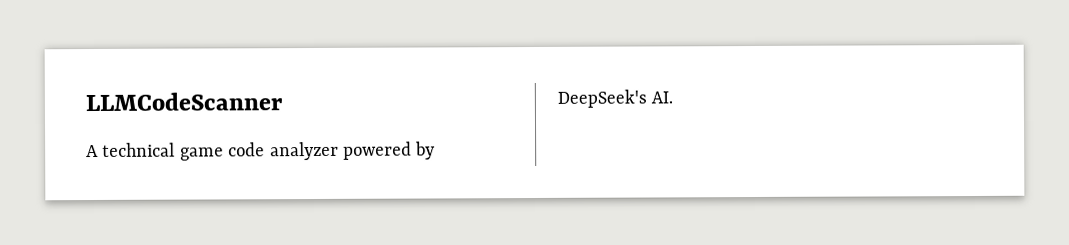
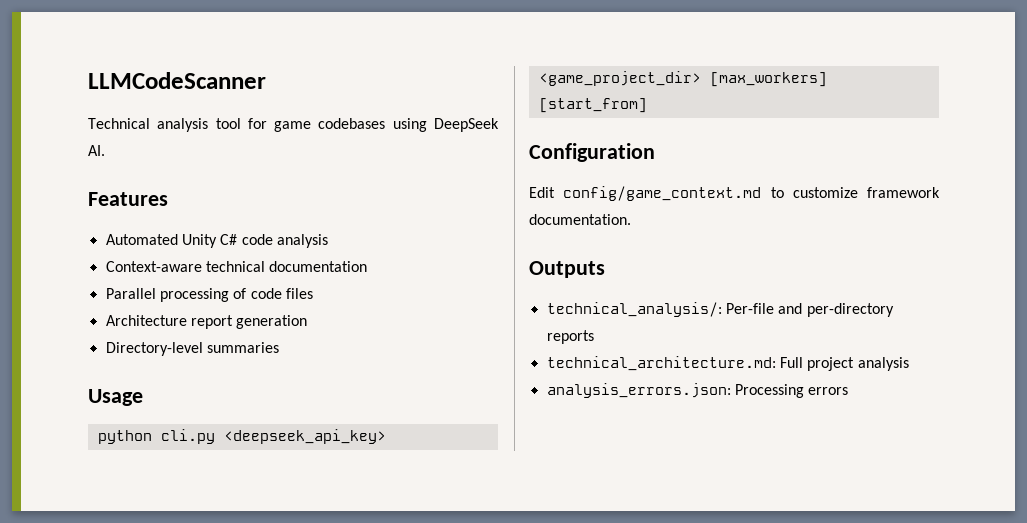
[86,141,436,161] [557,89,674,108] A technical game code analyzer powered by DeepSeek's AI. -> [88,118,499,132] [88,145,105,156] [88,192,168,206] [105,234,328,248] [105,261,368,272] [105,288,313,302] [105,315,308,329] [105,342,279,356] [88,389,143,406] [97,429,386,444] [538,71,827,87] [538,98,647,113] [529,143,655,162] [529,186,940,201] [529,214,631,225] [529,261,605,278] [546,302,894,317] [546,330,594,344] [546,356,909,371] [546,383,849,398] Technical analysis tool for game codebases using DeepSeek AI. // Features // Automated Unity C# code analysis // Context-aware technical documentation // Parallel processing of code files // Architecture report generation // Directory-level summaries // Usage // python cli.py <deepseek_api_key> <game_project_dir> [max_workers] [start_from] // Configuration // Edit config/game_context.md to customize framework documentation. // Outputs // technical_analysis/: Per-file and per-directory reports // technical_architecture.md: Full project analysis // analysis_errors.json: Processing errors

